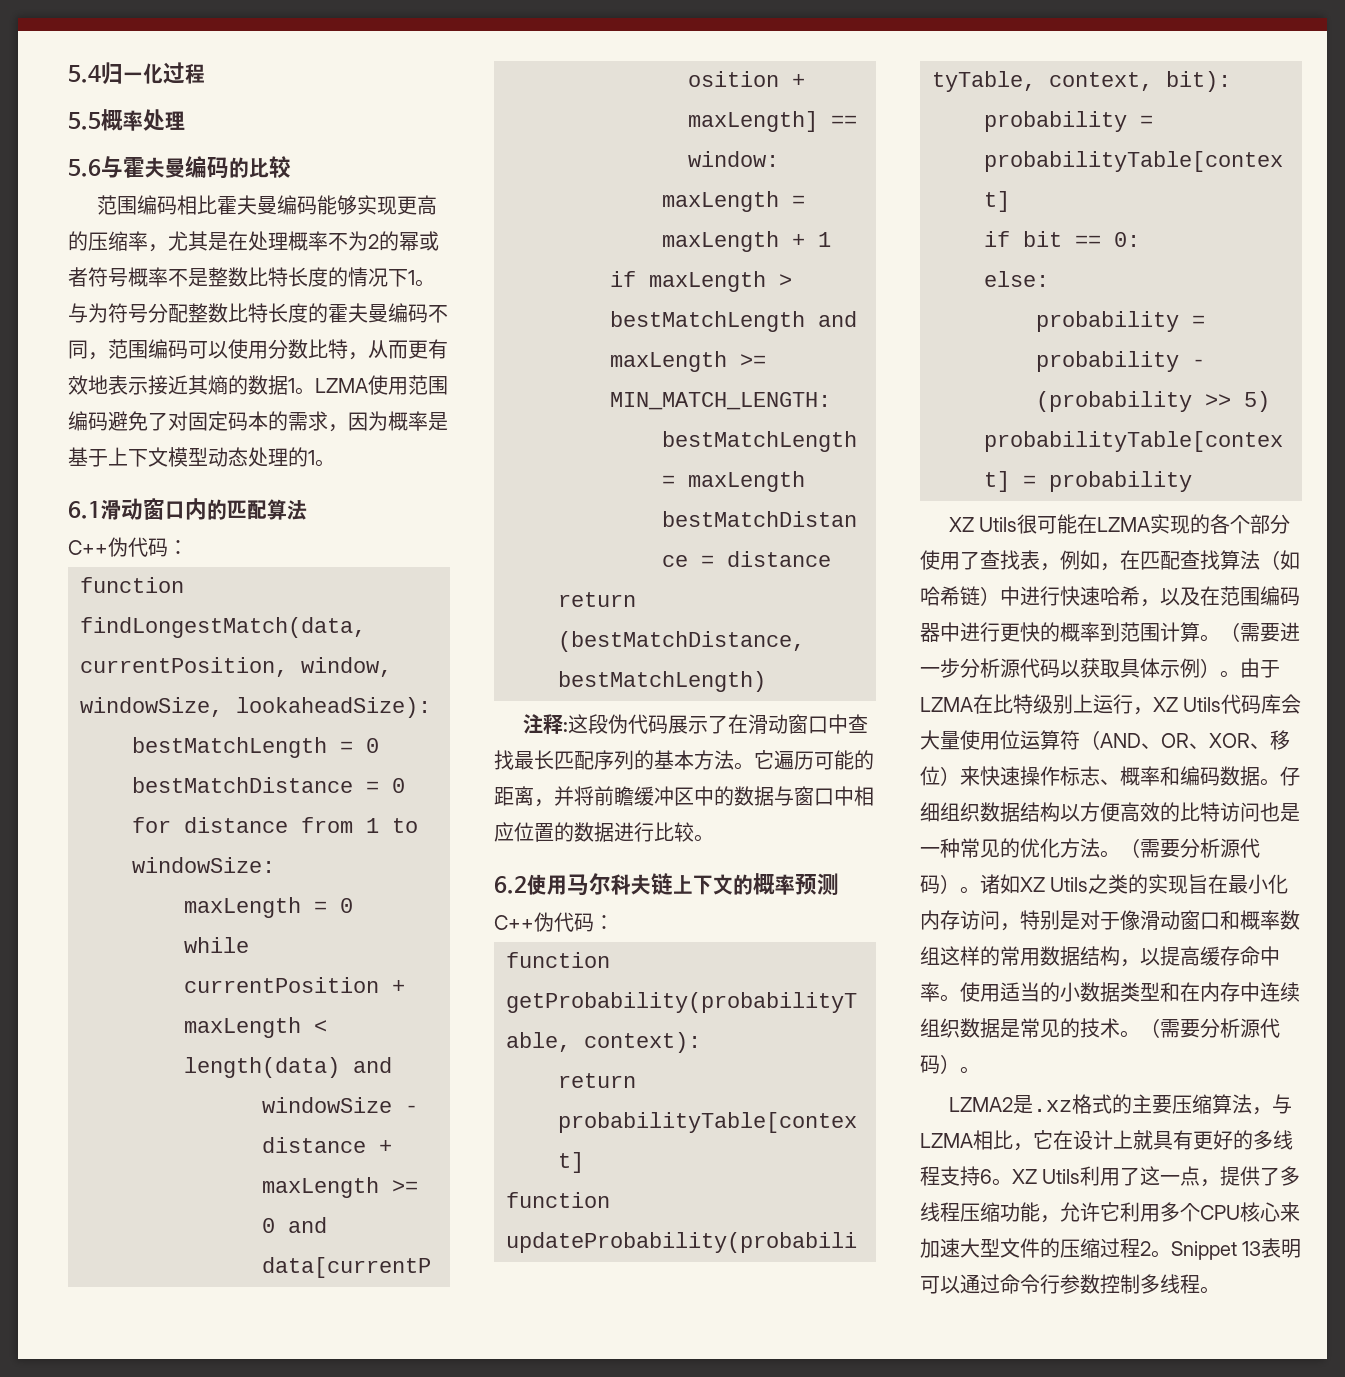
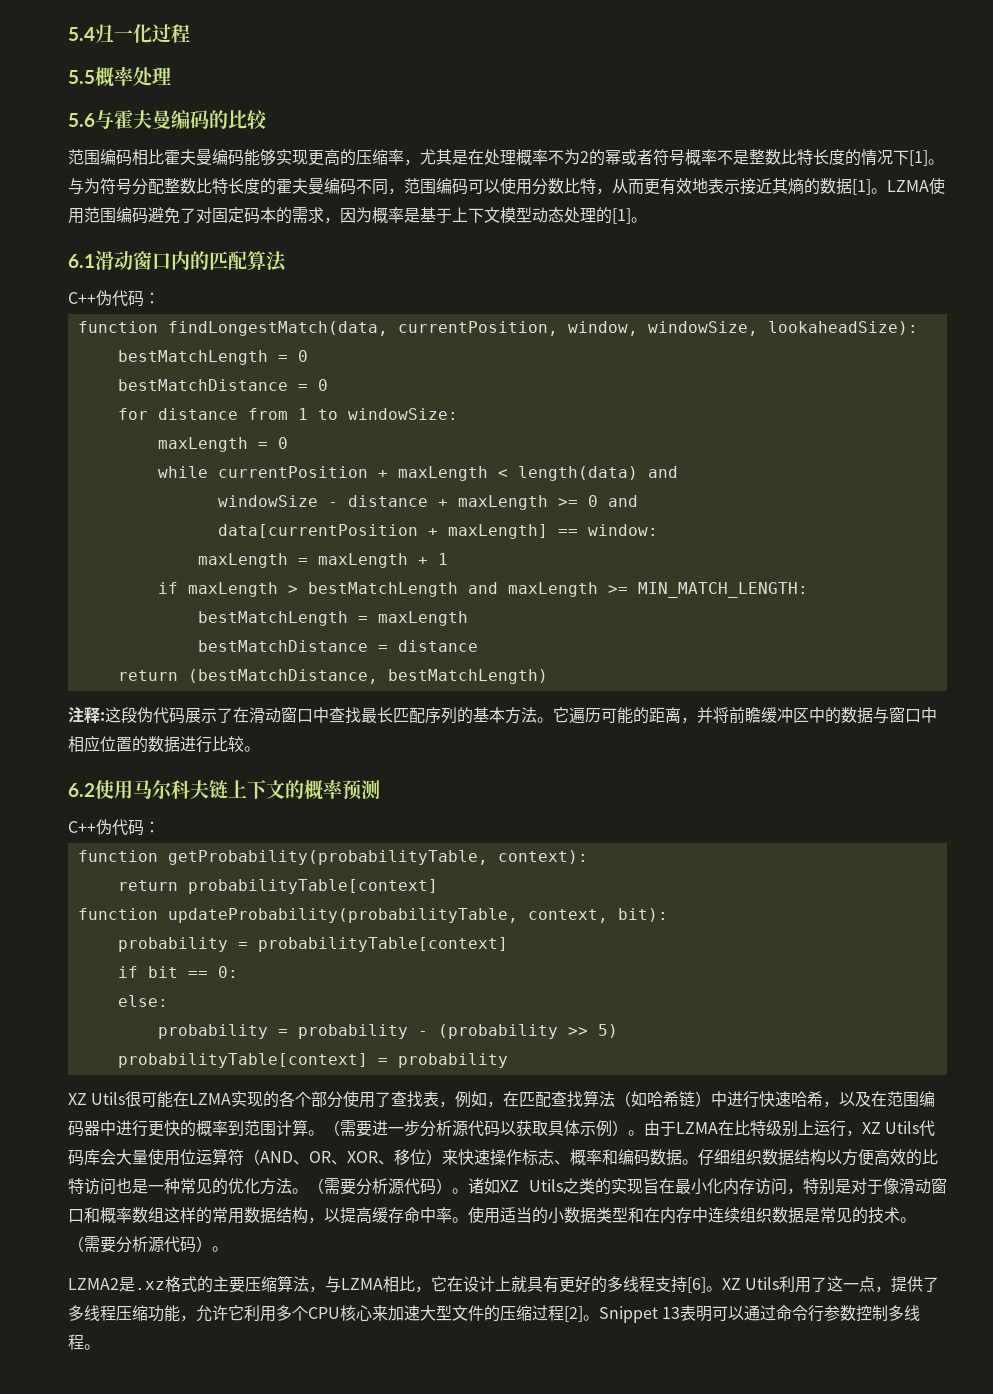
[408,270,415,285] 1 -> [909,150,928,166] [1]
[288,378,295,393] 1 -> [852,179,871,195] [1]
[308,450,315,465] 1 -> [612,208,631,224] [1]
[980,1169,992,1184] 6 -> [687,1277,706,1293] [6]
[1140,1241,1151,1256] 2 -> [564,1306,583,1322] [2]

